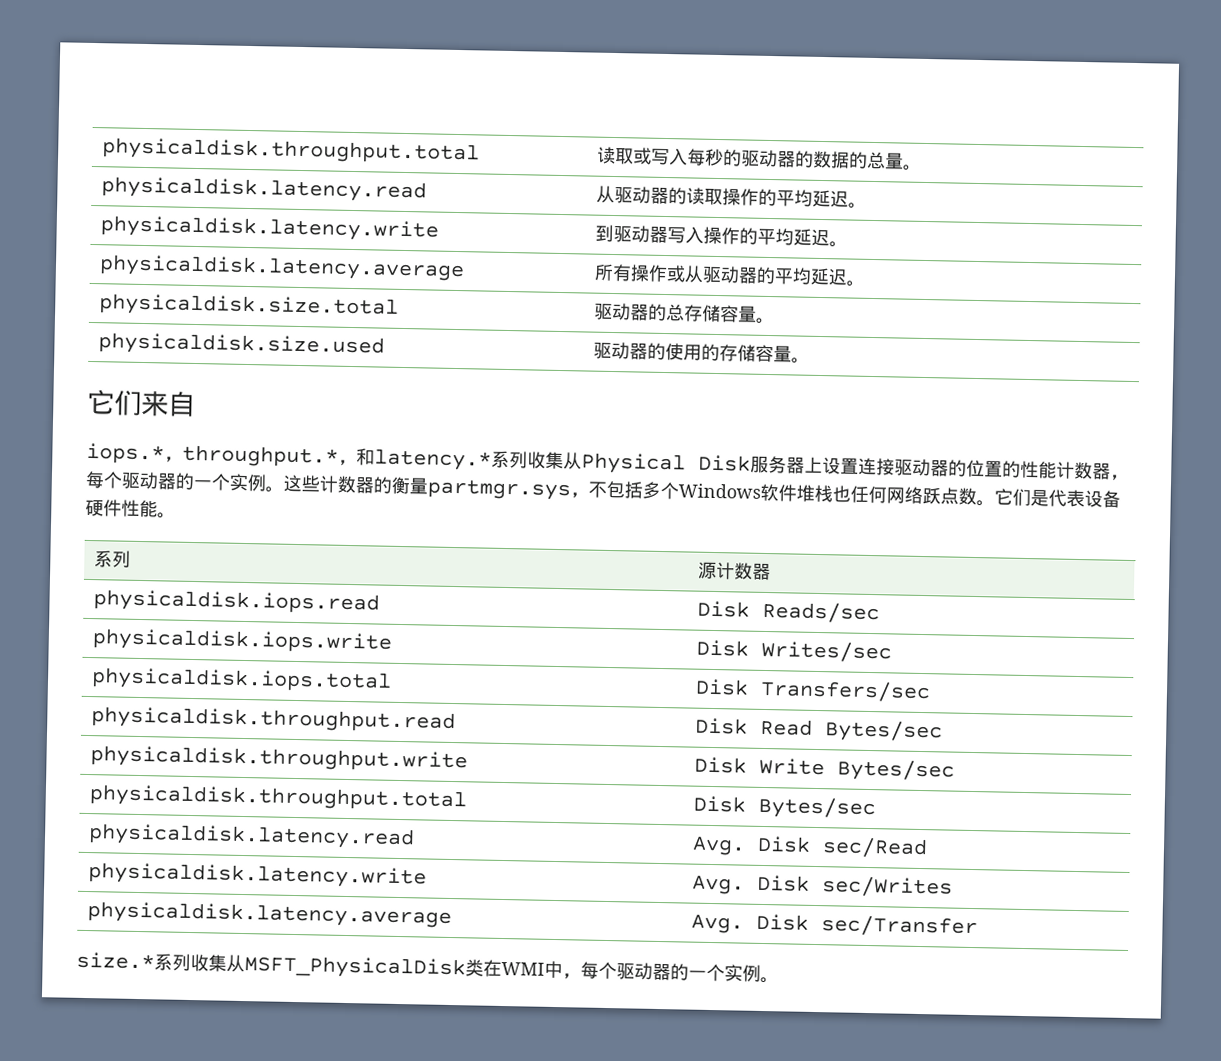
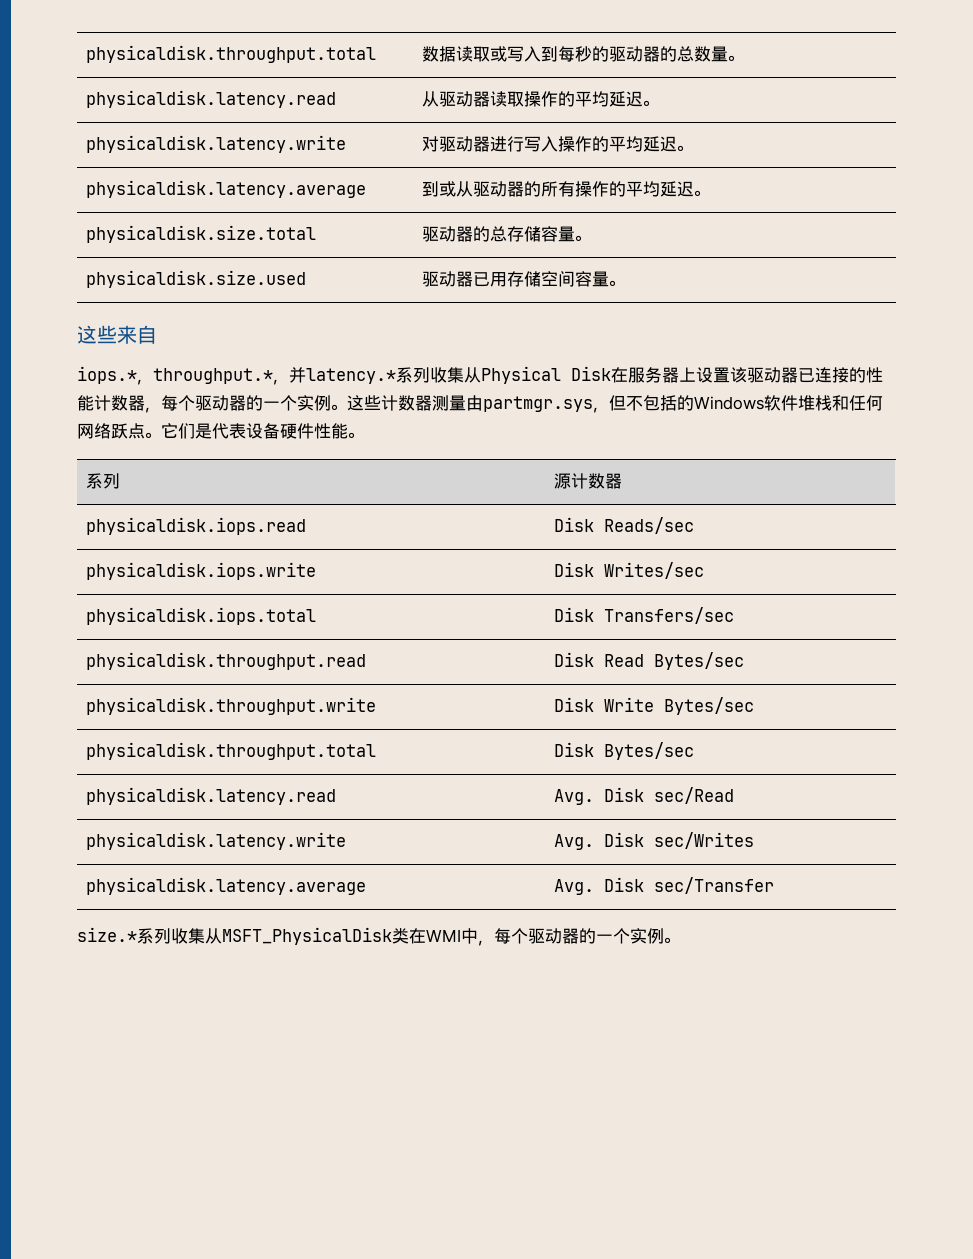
[102,137,481,165] physicaldisk.throughput.total | -> [86,45,377,63] [422,46,457,62] physicaldisk.throughput.total | 数据
(689, 157) none -> [541,46,559,62] 到
[812,150,887,170] 数据的总 -> [677,46,712,62] 总数
[668,187,688,205] 的 -> (491, 99) none
[595,224,669,244] 到驱动器 -> [422,136,525,152] 对驱动器进行
[594,263,669,283] 所有操作 -> [422,181,440,197] 到
(777, 275) none -> [541,181,627,197] 所有操作的
[647,342,811,364] [87,388,142,416] 的使用的存储容量。 // 它们 -> [473,271,626,287] [77,325,117,344] 已用存储空间容量。 // 这些
[356,448,375,466] 和 -> [289,367,306,383] 并
(751, 463) none -> [611,367,628,383] 在
[858,457,1003,478] 连接驱动器的位置 -> [730,367,849,383] 该驱动器已连接
[373,476,679,501] 的衡量partmgr.sys，不包括多个 -> [432,395,694,413] 测量由partmgr.sys，但不包括的
[832,485,851,503] 也 -> [832,395,849,411] 和
[958,487,977,506] 数 -> (145, 431) none

